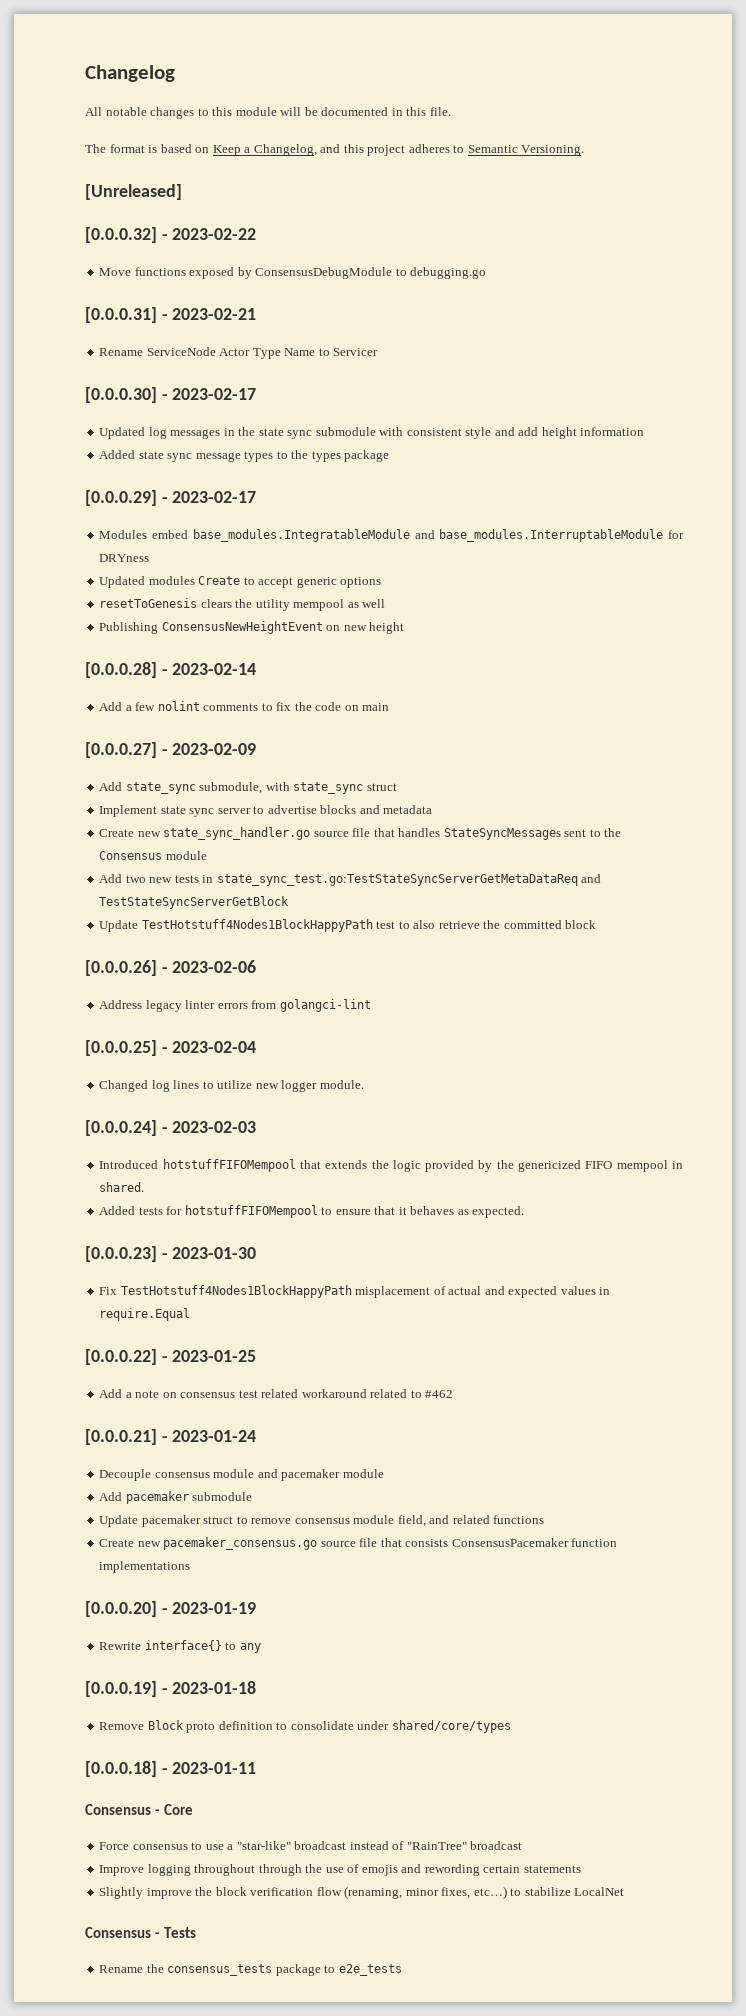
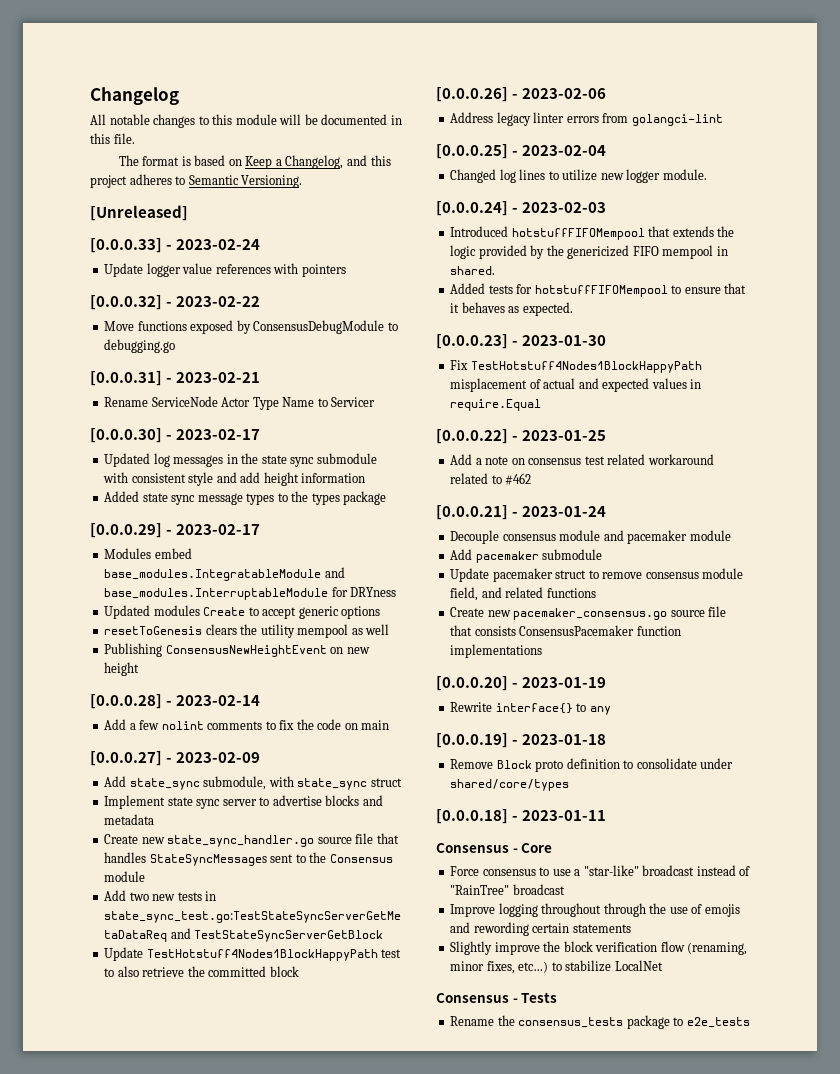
(182, 192) none -> [90,238,261,253] [104,263,346,277] // [0.0.0.33] - 2023-02-24 // Update logger value references with pointers

